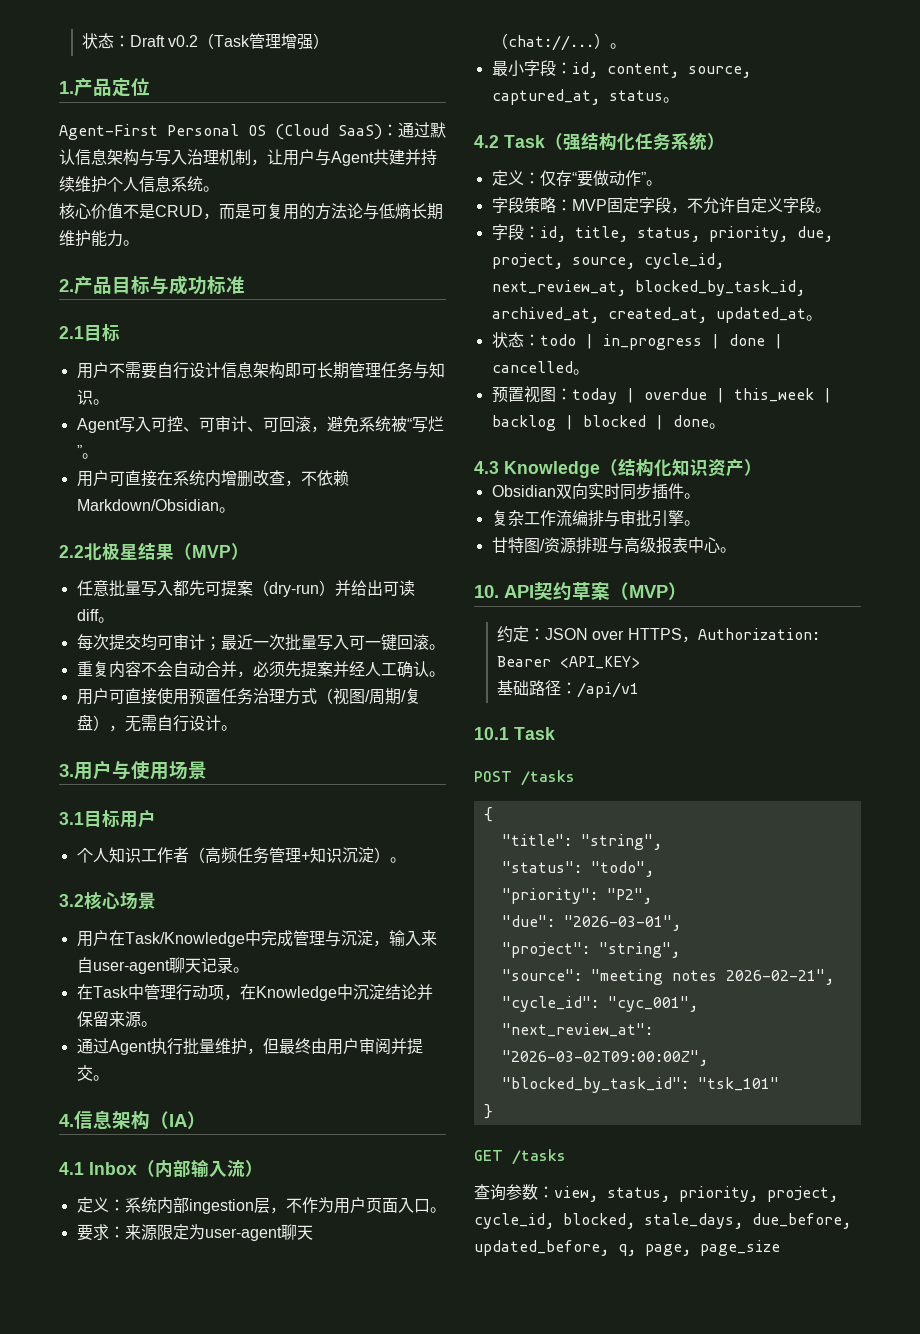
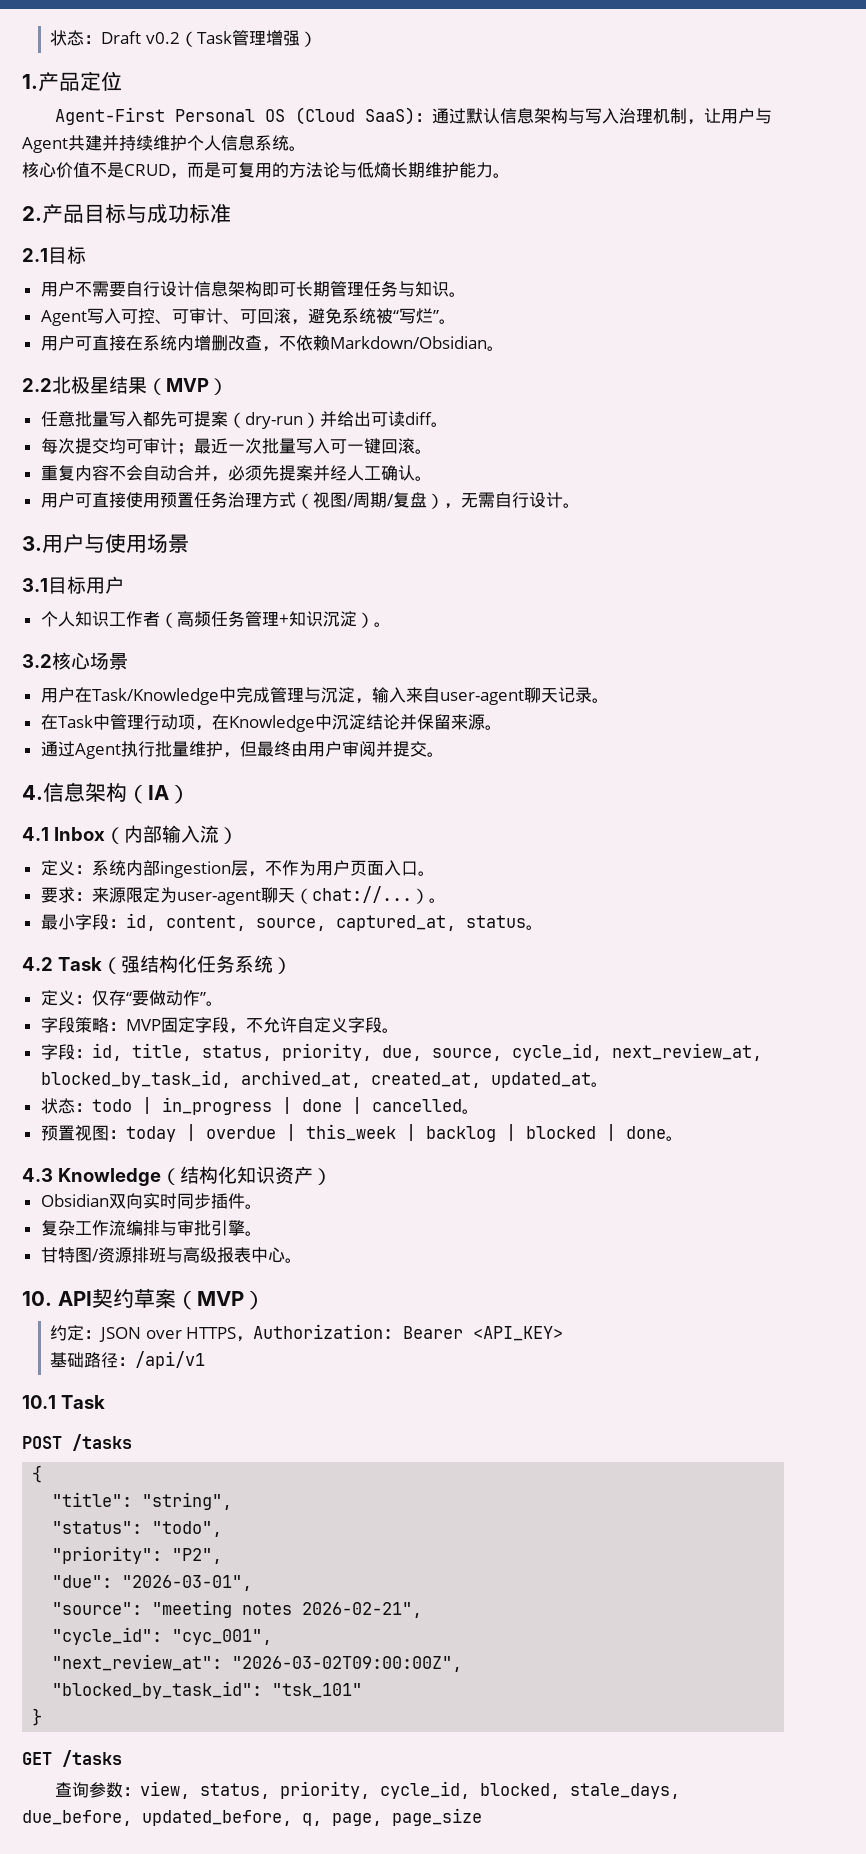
[491,253,563,269] project, -> (422, 1053) none
[501,942,680,958] // "project": "string", -> (253, 1583) none
[767,1186,838,1202] project, -> (371, 1790) none

